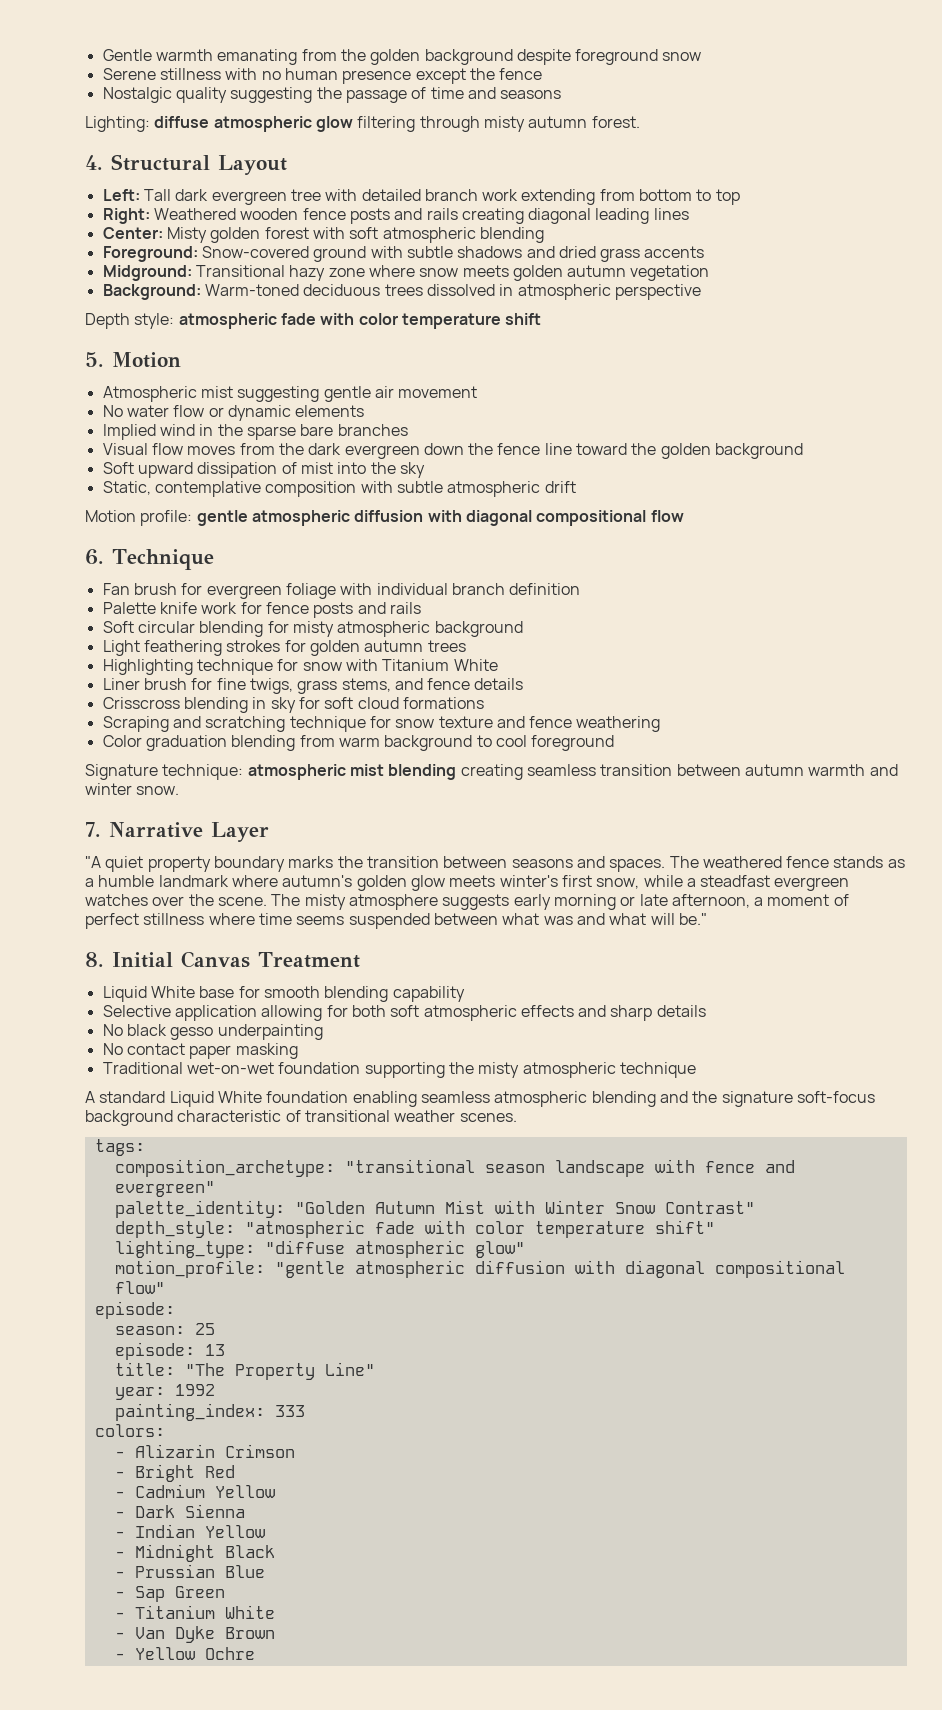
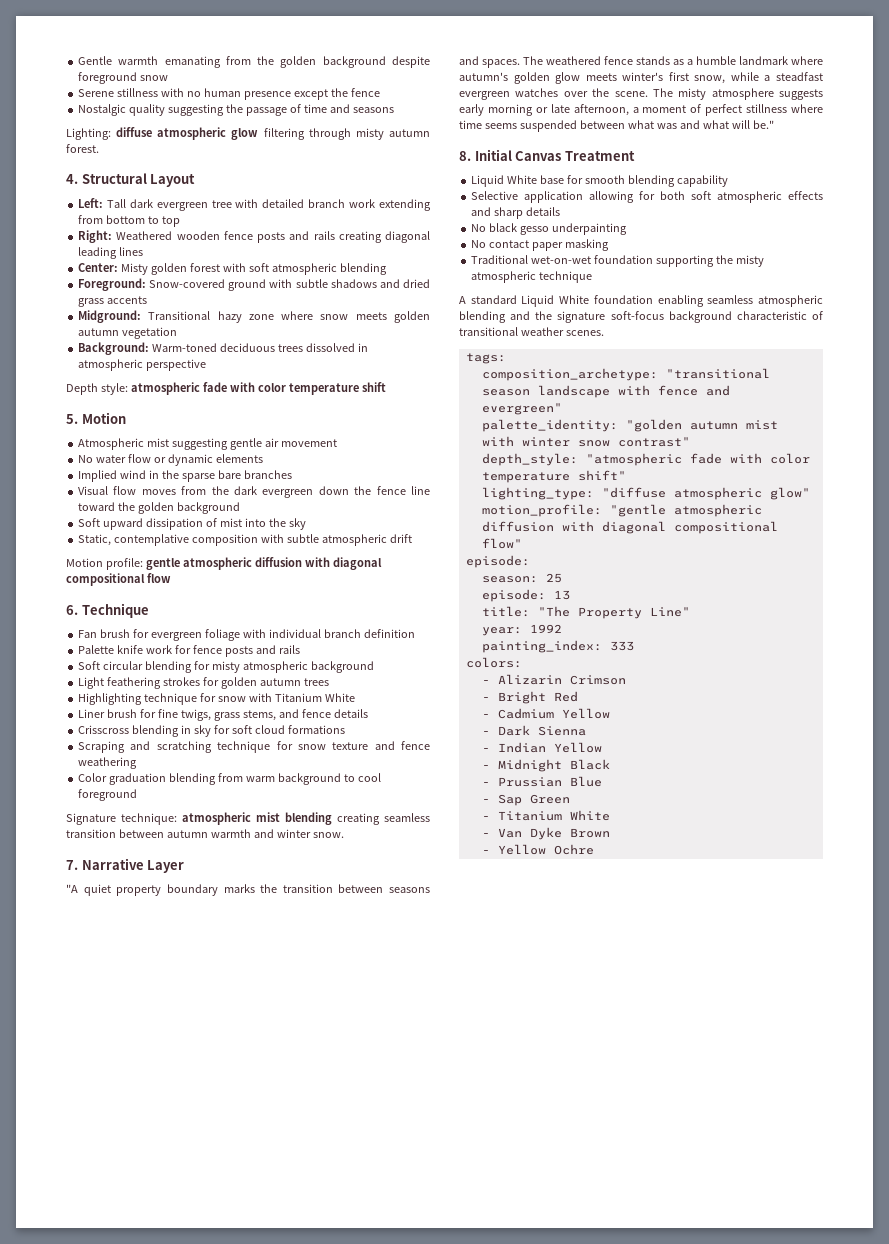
[294,1200,755,1214] "Golden Autumn Mist with Winter Snow Contrast" -> [625,419,778,432] [481,436,690,447] "golden autumn mist with winter snow contrast"

